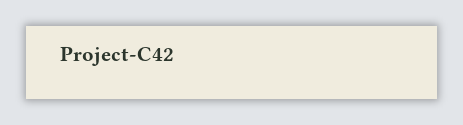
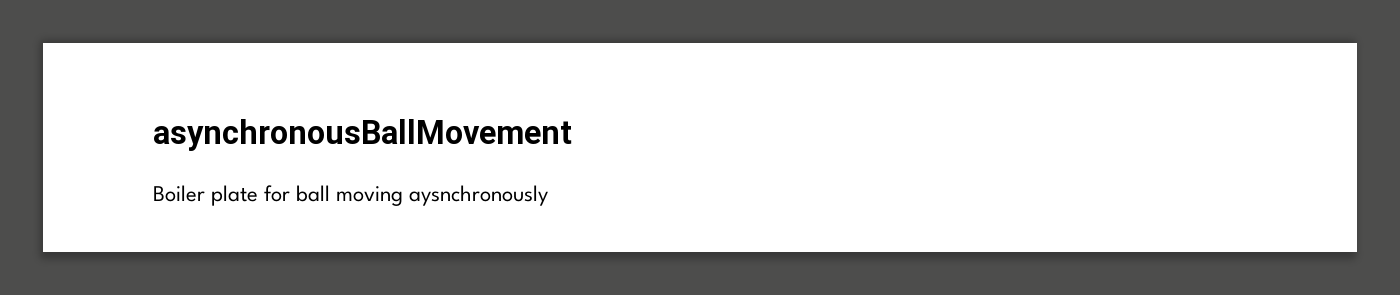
[60,46,174,66] Project-C42 -> [153,119,572,151] [153,185,549,206] asynchronousBallMovement // Boiler plate for ball moving aysnchronously

